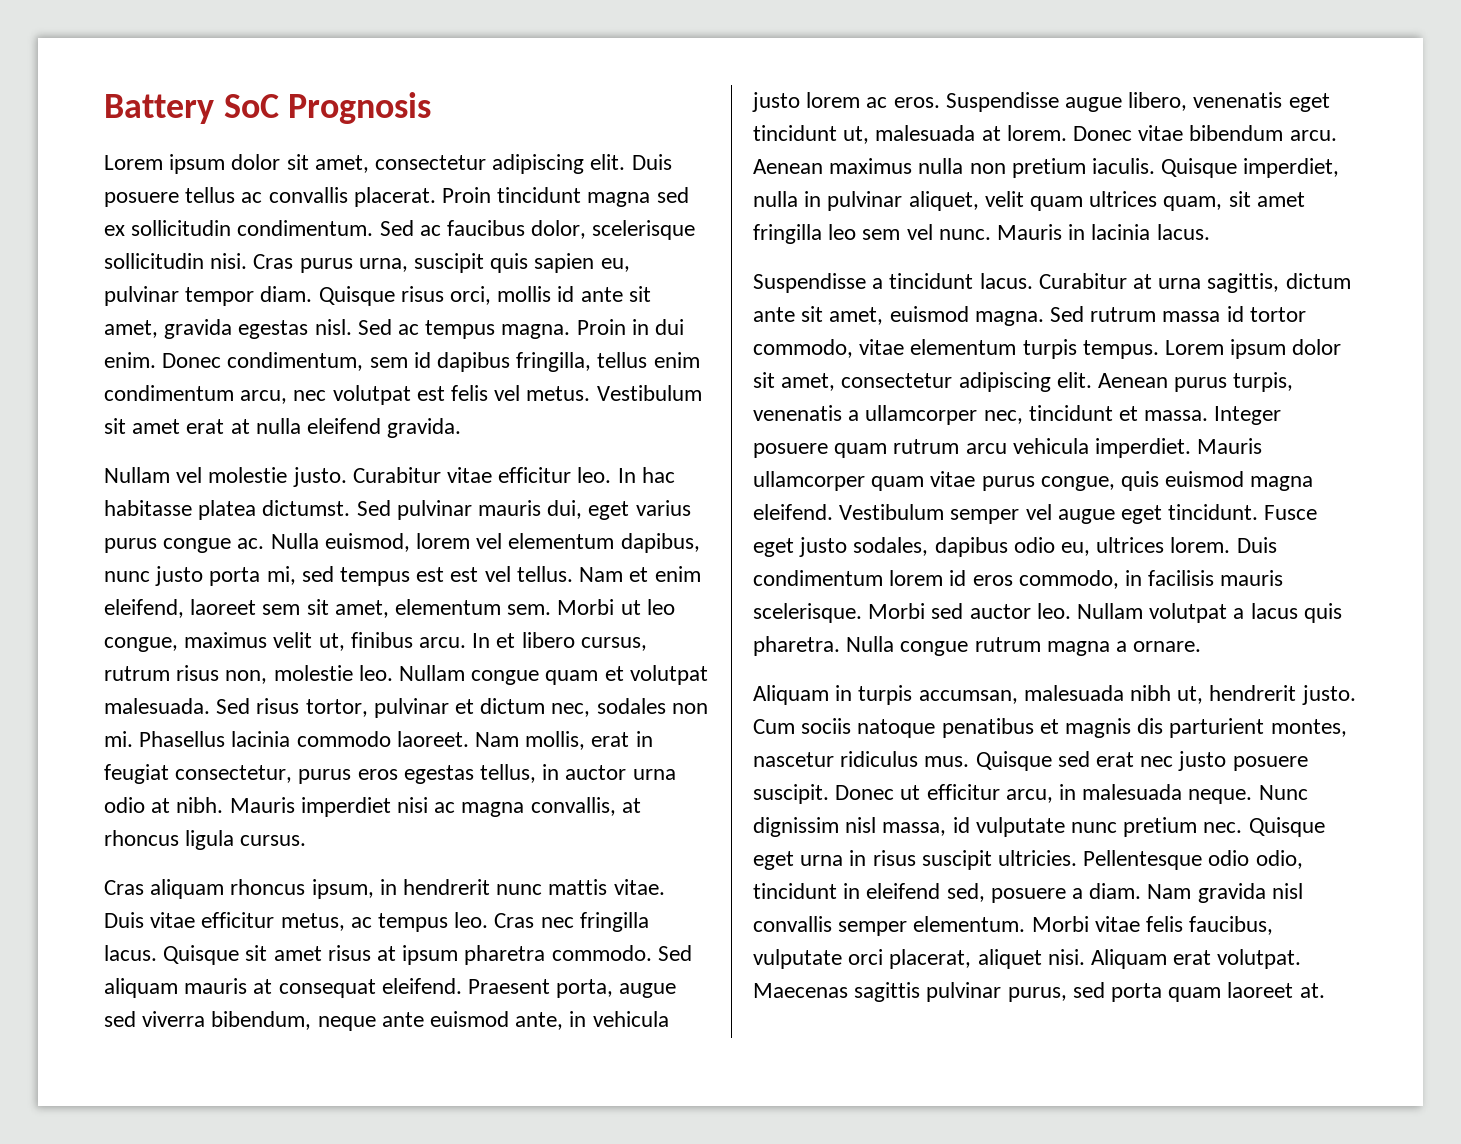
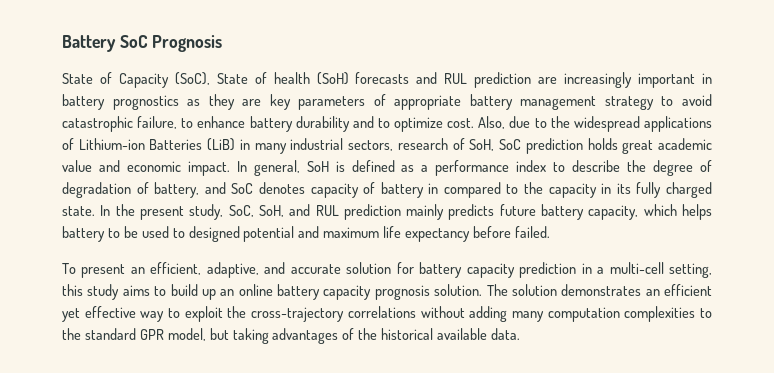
[104,154,672,174] [104,187,689,207] [104,220,696,240] [104,253,630,273] [104,286,651,306] [104,319,685,339] [104,352,700,372] [104,385,702,405] [104,418,462,438] [104,467,675,487] [104,500,691,520] [104,533,700,553] [104,566,701,586] [104,599,675,618] [104,632,647,652] [104,665,708,685] [104,698,708,718] [104,731,653,750] [104,764,676,784] [104,797,641,817] [104,830,307,850] [104,879,665,899] [104,912,649,932] [104,945,692,965] [104,978,677,998] [104,1011,669,1031] [752,92,1330,112] [753,125,1337,144] [753,158,1340,178] [753,191,1305,211] [753,224,1210,244] [753,273,1351,293] [753,306,1306,326] [753,339,1342,359] [753,372,1294,392] [753,405,1282,425] [753,438,1263,458] [753,471,1314,491] [753,504,1318,524] [753,537,1277,557] [753,570,1284,589] [753,603,1342,623] [753,636,1202,656] [753,685,1356,705] [753,718,1347,738] [753,751,1308,771] [753,784,1308,804] [753,817,1325,837] [753,850,1303,870] [753,883,1303,903] [753,916,1274,936] [753,949,1302,969] [753,982,1325,1002] Lorem ipsum dolor sit amet, consectetur adipiscing elit. Duis posuere tellus ac convallis placerat. Proin tincidunt magna sed ex sollicitudin condimentum. Sed ac faucibus dolor, scelerisque sollicitudin nisi. Cras purus urna, suscipit quis sapien eu, pulvinar tempor diam. Quisque risus orci, mollis id ante sit amet, gravida egestas nisl. Sed ac tempus magna. Proin in dui enim. Donec condimentum, sem id dapibus fringilla, tellus enim condimentum arcu, nec volutpat est felis vel metus. Vestibulum sit amet erat at nulla eleifend gravida. // Nullam vel molestie justo. Curabitur vitae efficitur leo. In hac habitasse platea dictumst. Sed pulvinar mauris dui, eget varius purus congue ac. Nulla euismod, lorem vel elementum dapibus, nunc justo porta mi, sed tempus est est vel tellus. Nam et enim eleifend, laoreet sem sit amet, elementum sem. Morbi ut leo congue, maximus velit ut, finibus arcu. In et libero cursus, rutrum risus non, molestie leo. Nullam congue quam et volutpat malesuada. Sed risus tortor, pulvinar et dictum nec, sodales non mi. Phasellus lacinia commodo laoreet. Nam mollis, erat in feugiat consectetur, purus eros egestas tellus, in auctor urna odio at nibh. Mauris imperdiet nisi ac magna convallis, at rhoncus ligula cursus. // Cras aliquam rhoncus ipsum, in hendrerit nunc mattis vitae. Duis vitae efficitur metus, ac tempus leo. Cras nec fringilla lacus. Quisque sit amet risus at ipsum pharetra commodo. Sed aliquam mauris at consequat eleifend. Praesent porta, augue sed viverra bibendum, neque ante euismod ante, in vehicula justo lorem ac eros. Suspendisse augue libero, venenatis eget tincidunt ut, malesuada at lorem. Donec vitae bibendum arcu. Aenean maximus nulla non pretium iaculis. Quisque imperdiet, nulla in pulvinar aliquet, velit quam ultrices quam, sit amet fringilla leo sem vel nunc. Mauris in lacinia lacus. // Suspendisse a tincidunt lacus. Curabitur at urna sagittis, dictum ante sit amet, euismod magna. Sed rutrum massa id tortor commodo, vitae elementum turpis tempus. Lorem ipsum dolor sit amet, consectetur adipiscing elit. Aenean purus turpis, venenatis a ullamcorper nec, tincidunt et massa. Integer posuere quam rutrum arcu vehicula imperdiet. Mauris ullamcorper quam vitae purus congue, quis euismod magna eleifend. Vestibulum semper vel augue eget tincidunt. Fusce eget justo sodales, dapibus odio eu, ultrices lorem. Duis condimentum lorem id eros commodo, in facilisis mauris scelerisque. Morbi sed auctor leo. Nullam volutpat a lacus quis pharetra. Nulla congue rutrum magna a ornare. // Aliquam in turpis accumsan, malesuada nibh ut, hendrerit justo. Cum sociis natoque penatibus et magnis dis parturient montes, nascetur ridiculus mus. Quisque sed erat nec justo posuere suscipit. Donec ut efficitur arcu, in malesuada neque. Nunc dignissim nisl massa, id vulputate nunc pretium nec. Quisque eget urna in risus suscipit ultricies. Pellentesque odio odio, tincidunt in eleifend sed, posuere a diam. Nam gravida nisl convallis semper elementum. Morbi vitae felis faucibus, vulputate orci placerat, aliquet nisi. Aliquam erat volutpat. Maecenas sagittis pulvinar purus, sed porta quam laoreet at. -> [62,72,712,88] [62,94,713,110] [62,116,712,132] [62,138,713,154] [62,160,713,176] [62,182,712,198] [62,204,712,220] [62,226,550,242] [62,262,713,278] [62,284,712,300] [62,306,712,322] [62,328,521,344] State of Capacity (SoC), State of health (SoH) forecasts and RUL prediction are increasingly important in battery prognostics as they are key parameters of appropriate battery management strategy to avoid catastrophic failure, to enhance battery durability and to optimize cost. Also, due to the widespread applications of Lithium-ion Batteries (LiB) in many industrial sectors, research of SoH, SoC prediction holds great academic value and economic impact. In general, SoH is defined as a performance index to describe the degree of degradation of battery, and SoC denotes capacity of battery in compared to the capacity in its fully charged state. In the present study, SoC, SoH, and RUL prediction mainly predicts future battery capacity, which helps battery to be used to designed potential and maximum life expectancy before failed. // To present an efficient, adaptive, and accurate solution for battery capacity prediction in a multi-cell setting, this study aims to build up an online battery capacity prognosis solution. The solution demonstrates an efficient yet effective way to exploit the cross-trajectory correlations without adding many computation complexities to the standard GPR model, but taking advantages of the historical available data.

